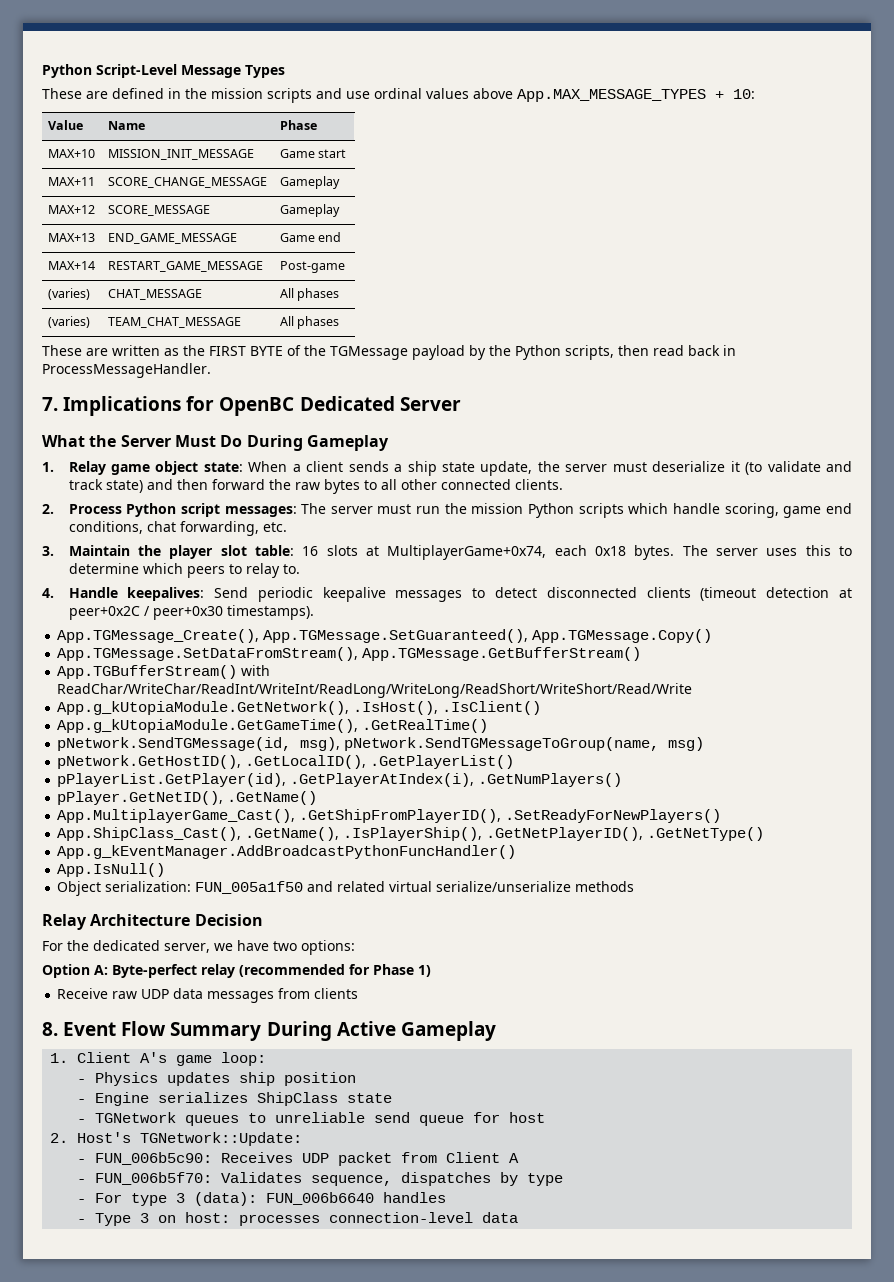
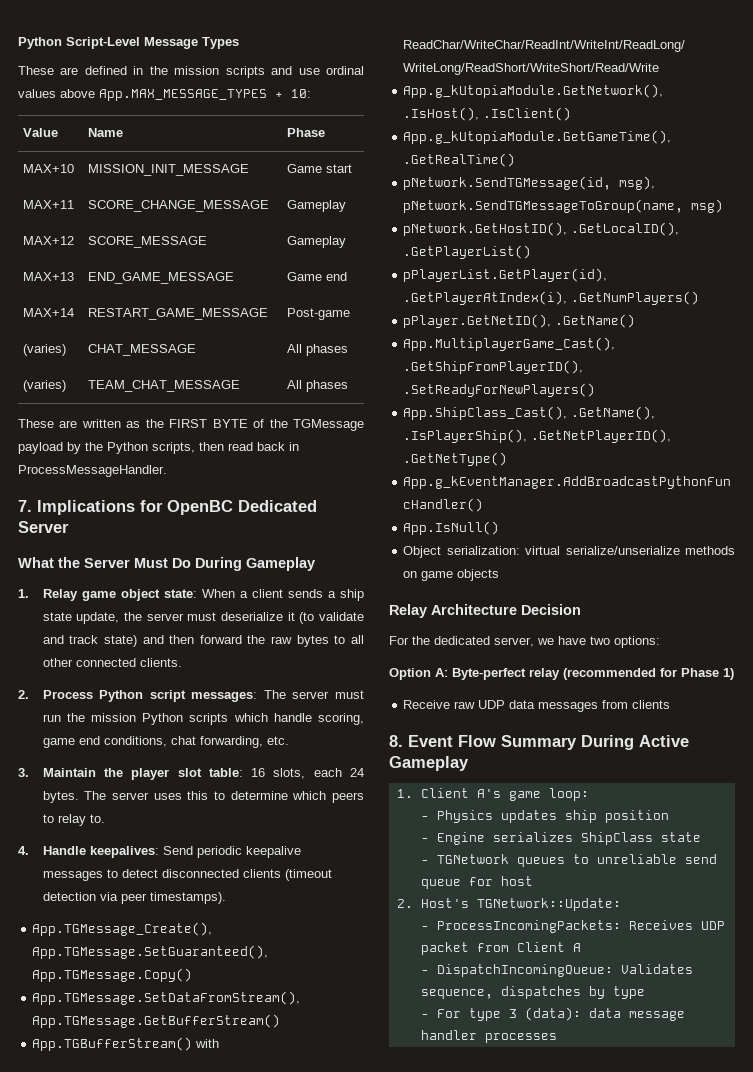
[326,545,626,560] slots at MultiplayerGame+0x74, each 0x18 -> [273,768,365,779] slots, each 24
[839,588,853,598] [68,606,223,620] at peer+0x2C / peer+0x30 -> [99,892,147,904] via peer
[195,881,386,894] FUN_005a1f50 and related -> (520, 550) none
(635, 886) none -> [403,569,500,581] on game objects
[95,1152,213,1165] FUN_006b5c90: -> [436,920,621,933] ProcessIncomingPackets:
[95,1172,213,1185] FUN_006b5f70: -> [436,964,613,977] DispatchIncomingQueue:
[266,1192,447,1205] [77,1212,519,1226] FUN_006b6640 handles // - Type 3 on host: processes connection-level data -> [588,1008,685,1021] [420,1030,557,1043] data message handler processes

